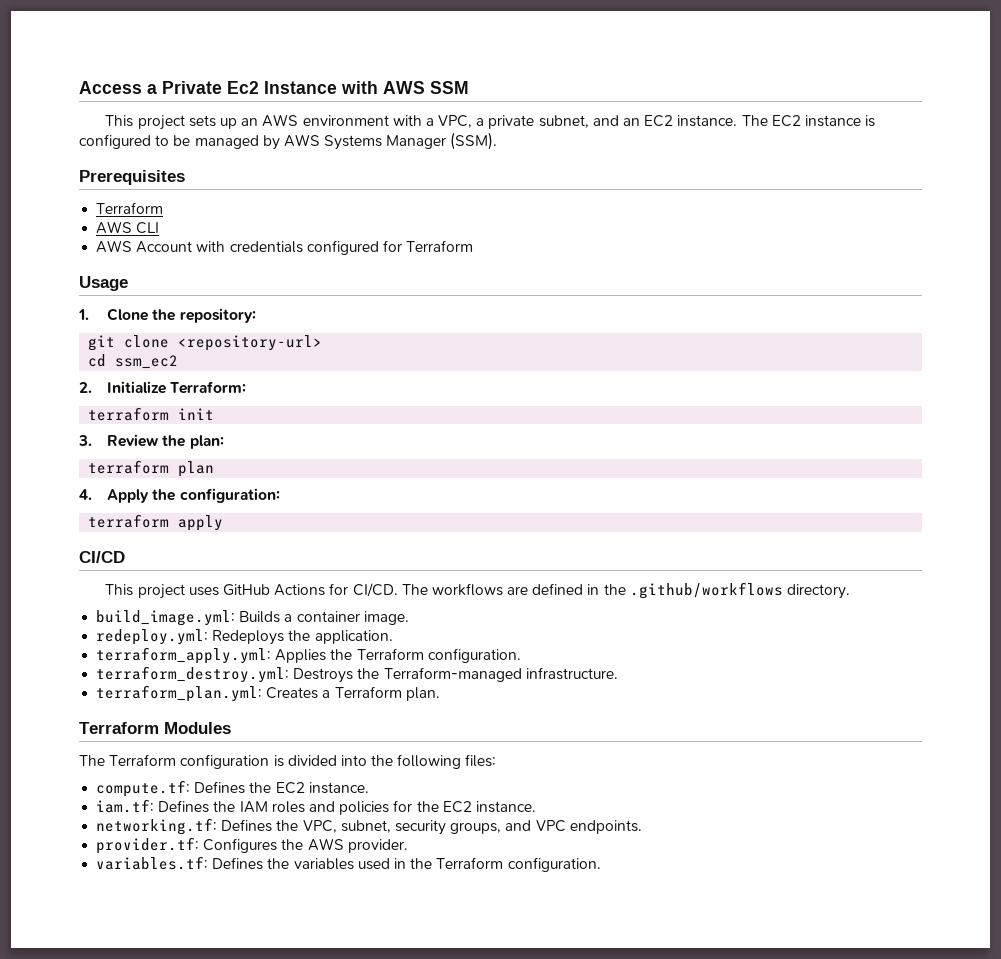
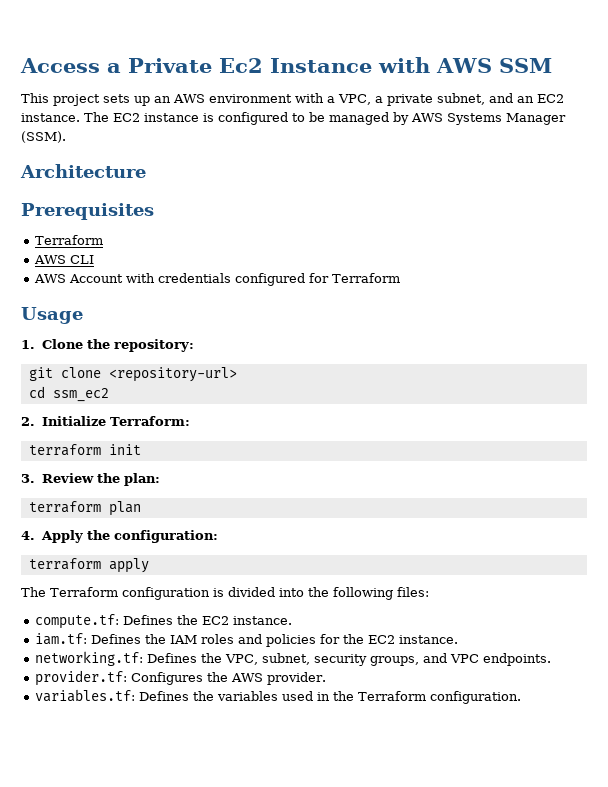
(498, 141) none -> [20,164,146,178] // Architecture
[79,551,125,563] [105,582,851,599] [96,610,409,626] [96,629,393,645] [96,647,521,664] [96,666,618,683] [96,685,440,702] [79,722,231,734] // CI/CD // This project uses GitHub Actions for CI/CD. The workflows are defined in the .github/workflows directory. // build_image.yml: Builds a container image. // redeploy.yml: Redeploys the application. // terraform_apply.yml: Applies the Terraform configuration. // terraform_destroy.yml: Destroys the Terraform-managed infrastructure. // terraform_plan.yml: Creates a Terraform plan. // Terraform Modules -> (149, 565) none

